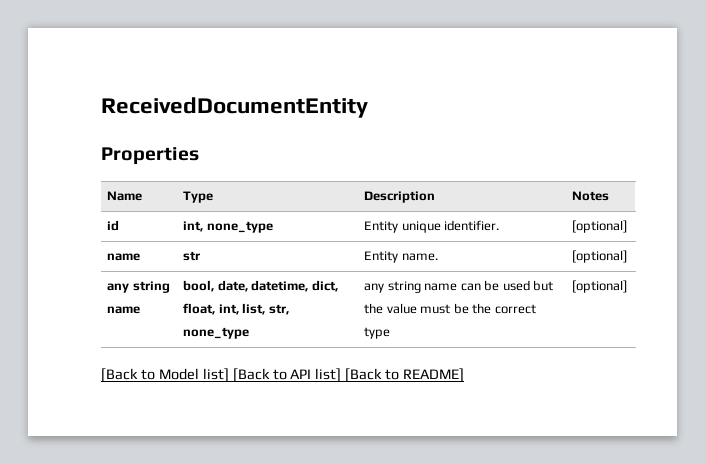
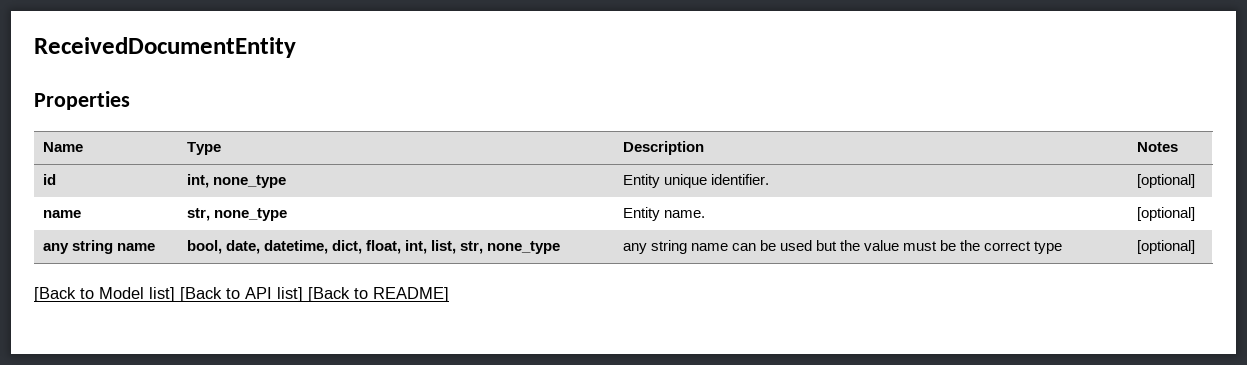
[183,251,201,261] str -> [186,208,287,221] str, none_type

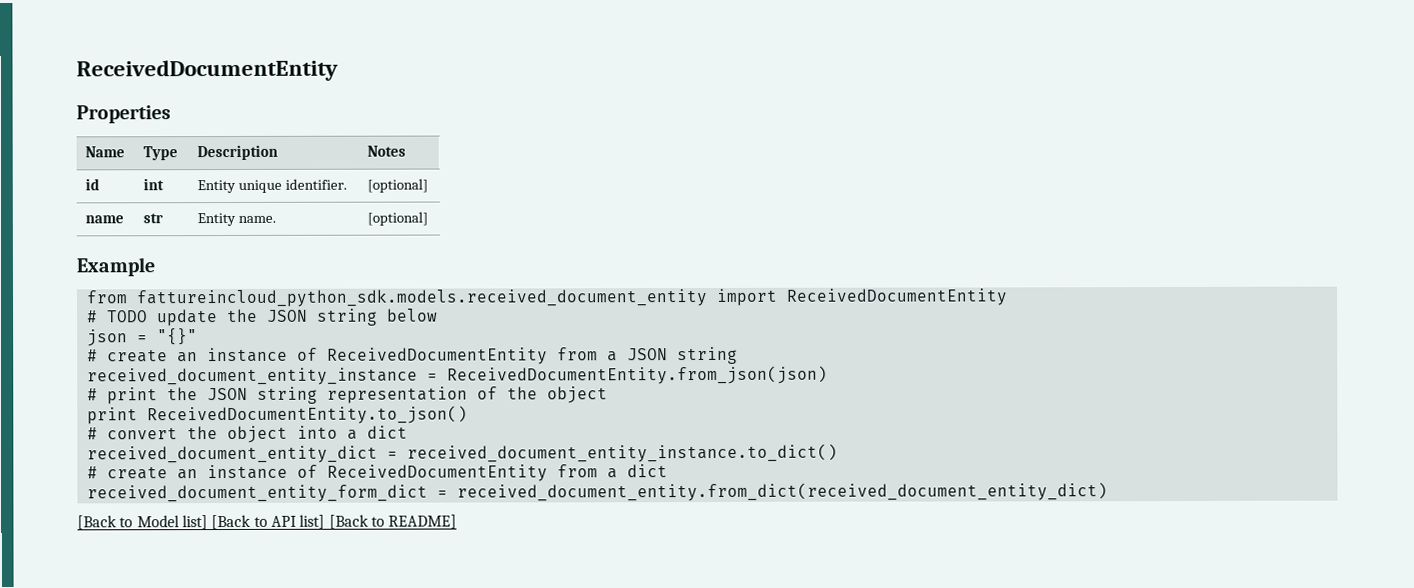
[186,174,286,188] int, none_type -> [143,178,165,191] int
[186,208,287,221] str, none_type -> [143,213,164,224] str
[42,240,155,254] [186,240,561,254] [622,240,1063,254] [1136,240,1195,254] // any string name | bool, date, datetime, dict, float, int, list, str, none_type | any string name can be used but the value must be the correct type | [optional] -> [76,257,155,277] [85,288,1008,308] [86,308,438,327] [86,328,198,347] [86,346,738,365] [86,365,828,386] [86,386,608,405] [86,405,468,425] [86,425,408,444] [86,443,838,464] [86,464,668,482] [86,482,1108,503] // Example // from fattureincloud_python_sdk.models.received_document_entity import ReceivedDocumentEntity // # TODO update the JSON string below // json = "{}" // # create an instance of ReceivedDocumentEntity from a JSON string // received_document_entity_instance = ReceivedDocumentEntity.from_json(json) // # print the JSON string representation of the object // print ReceivedDocumentEntity.to_json() // # convert the object into a dict // received_document_entity_dict = received_document_entity_instance.to_dict() // # create an instance of ReceivedDocumentEntity from a dict // received_document_entity_form_dict = received_document_entity.from_dict(received_document_entity_dict)

